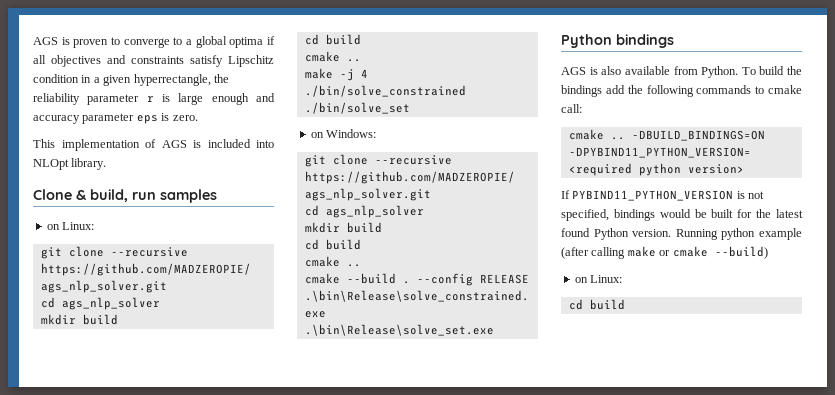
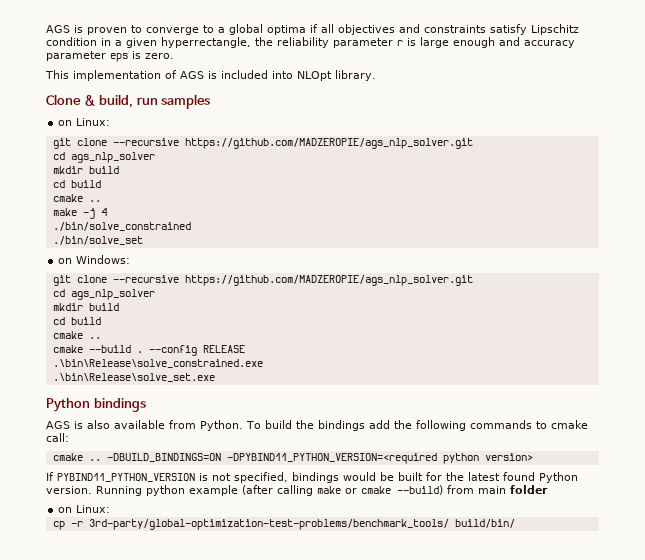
[574,275,623,283] [568,299,625,310] // on Linux: // cd build -> [447,485,548,494] [58,505,111,513] [52,519,515,530] from main folder // on Linux: // cp -r 3rd-party/global-optimization-test-problems/benchmark_tools/ build/bin/

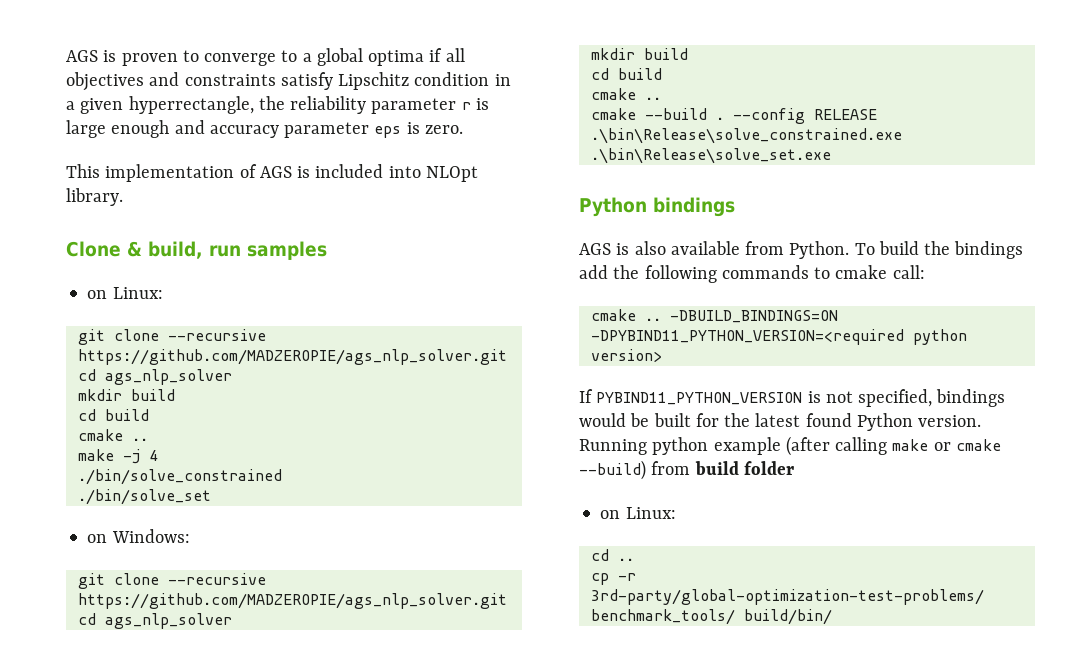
[478,486,506,494] main -> [694,461,739,475] build
(111, 509) none -> [590,549,634,561] // cd ..

